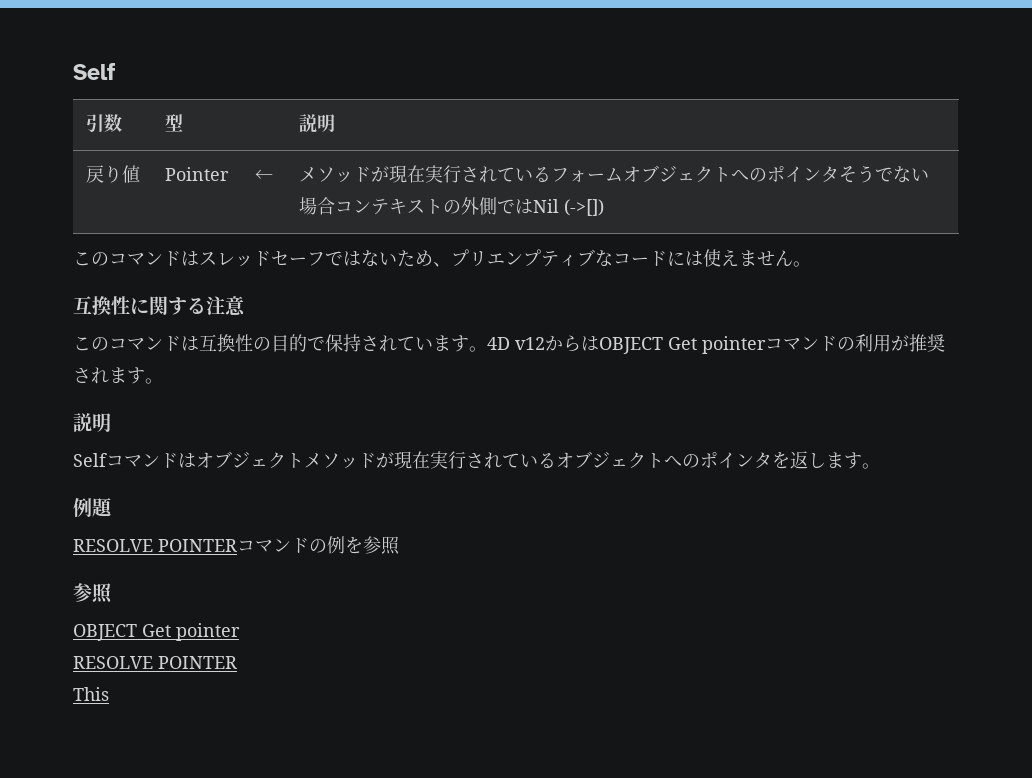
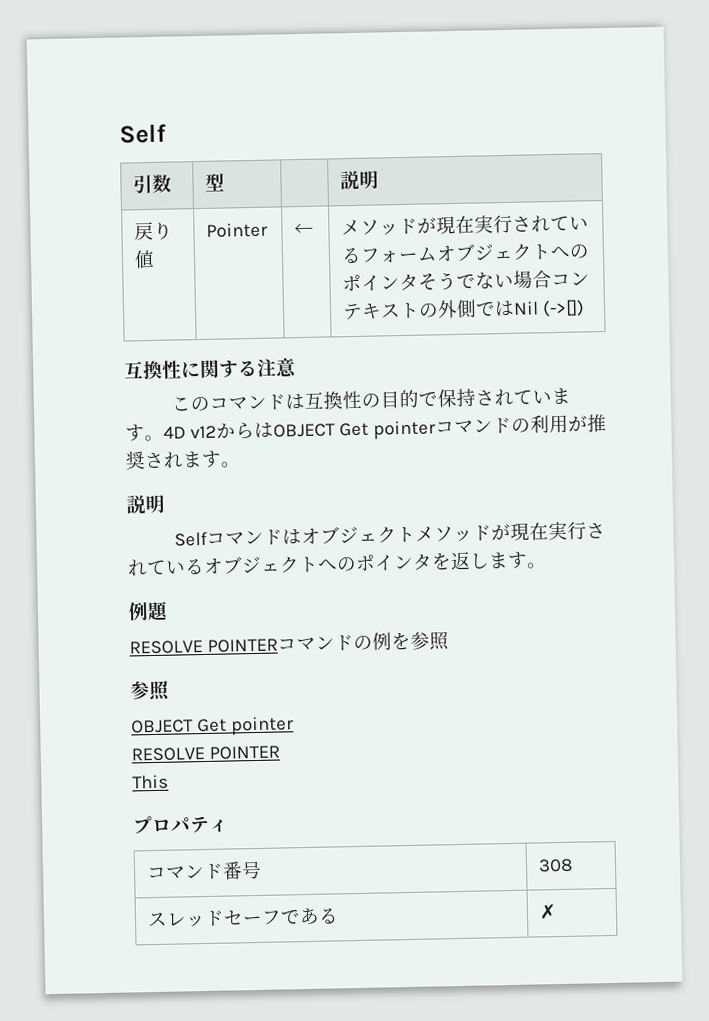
[73,249,811,267] // このコマンドはスレッドセーフではないため、プリエンプティブなコードには使えません。 -> (586, 308) none
(109, 694) none -> [132,815,229,835] [146,860,263,881] [538,858,574,873] [147,907,340,928] [539,904,558,920] // プロパティ // コマンド番号 | 308 // スレッドセーフである | ✗

